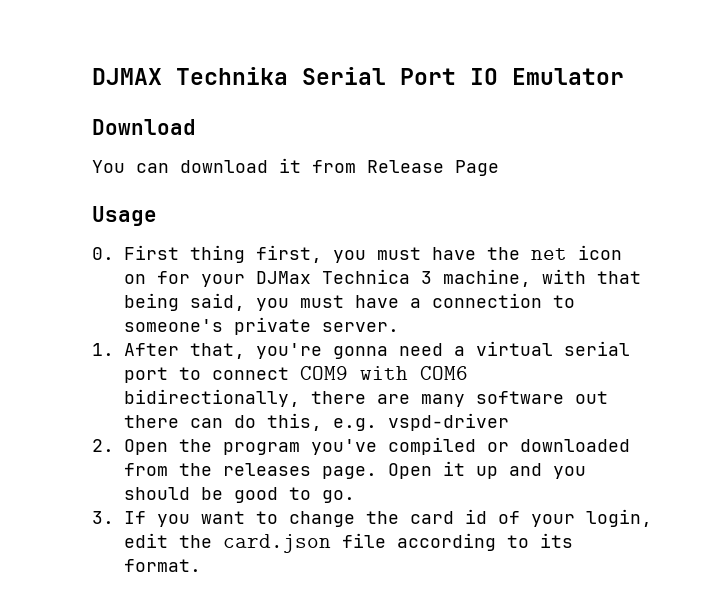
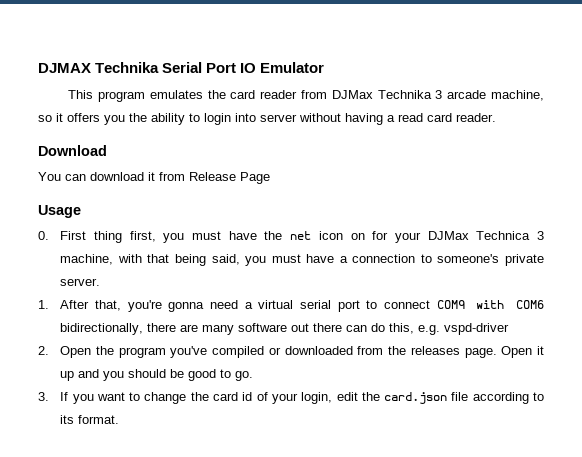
(624, 76) none -> [68,90,544,102] [38,113,496,125] // This program emulates the card reader from DJMax Technika 3 arcade machine, so it offers you the ability to login into server without having a read card reader.

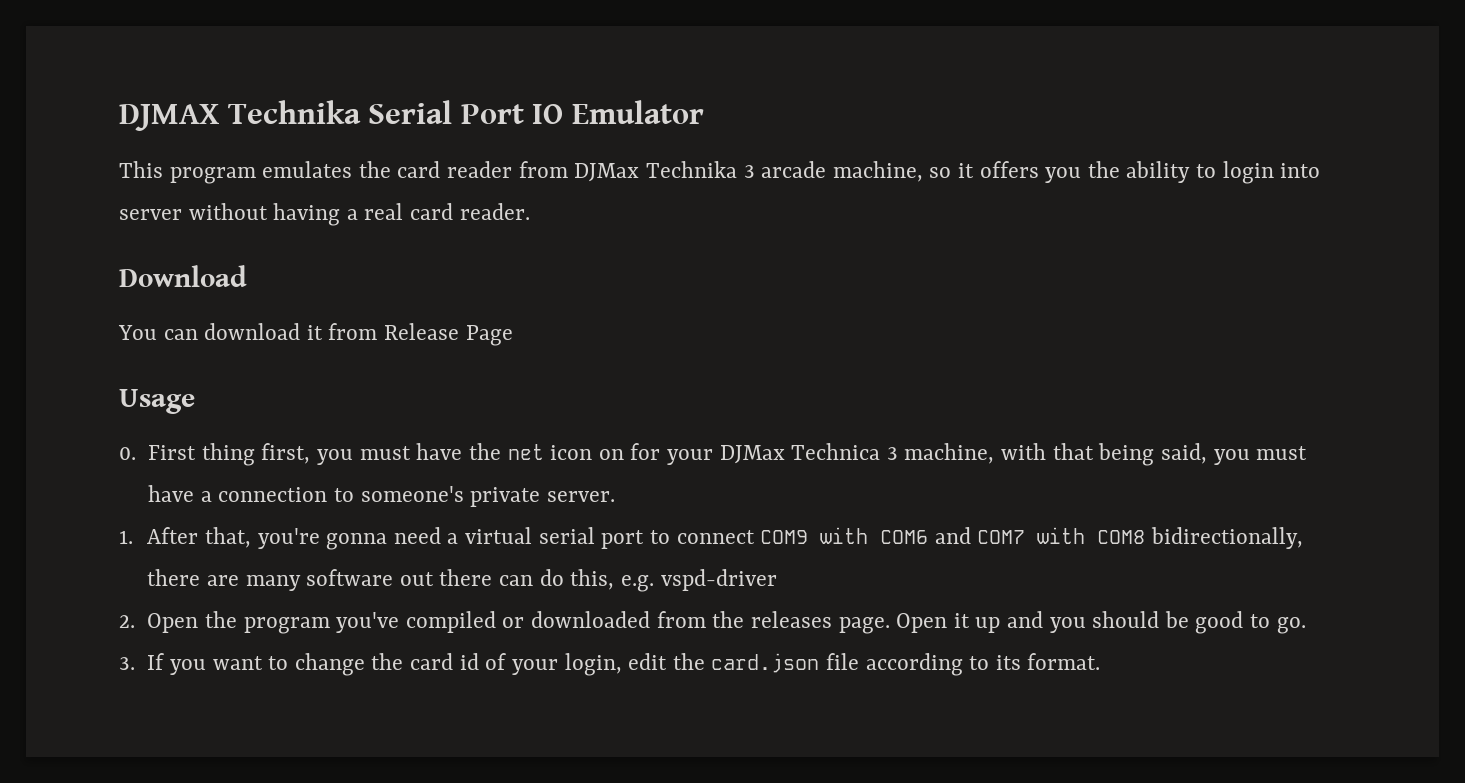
[398,113,423,122] read -> [364,203,404,220] real
(544, 304) none -> [934,527,1146,544] and COM7 with COM8

